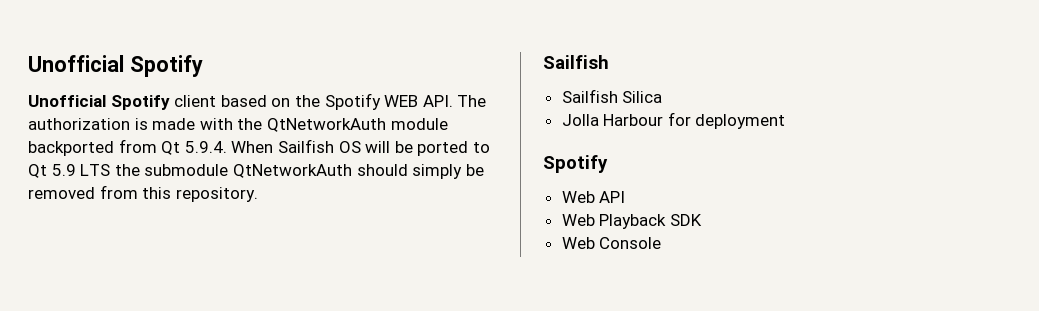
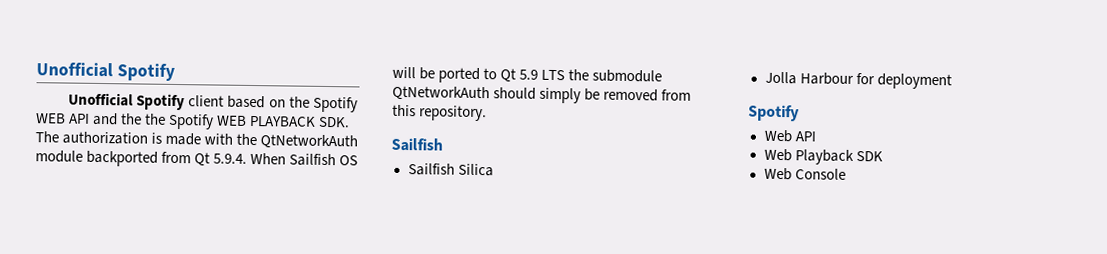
[422,95,453,107] API. -> [69,112,351,130] API and the the Spotify WEB PLAYBACK SDK.

